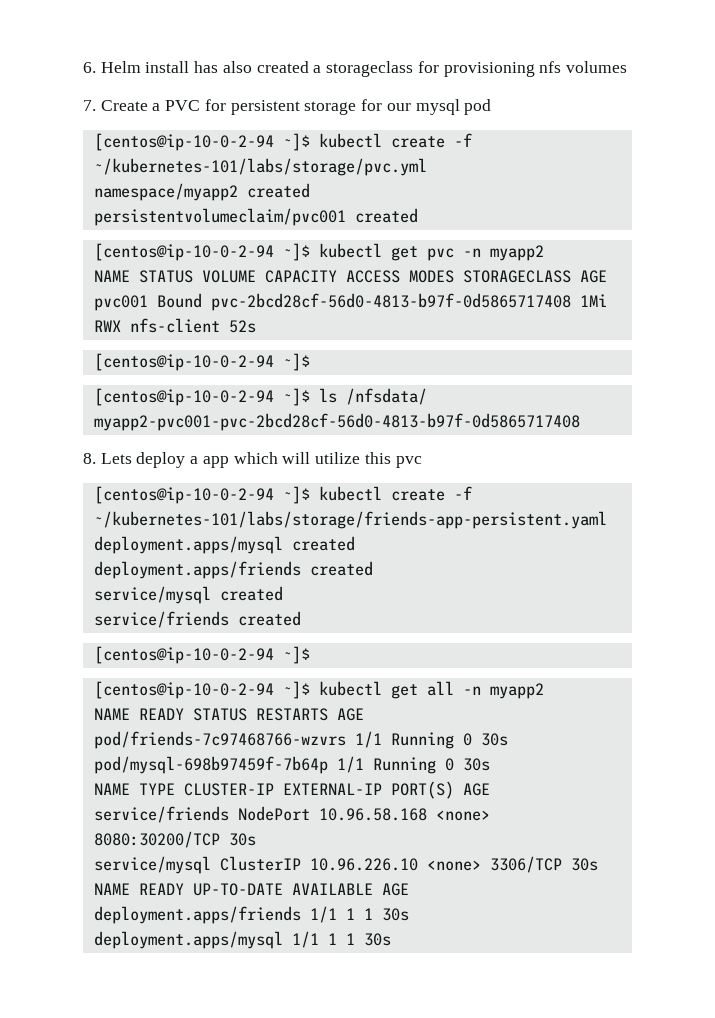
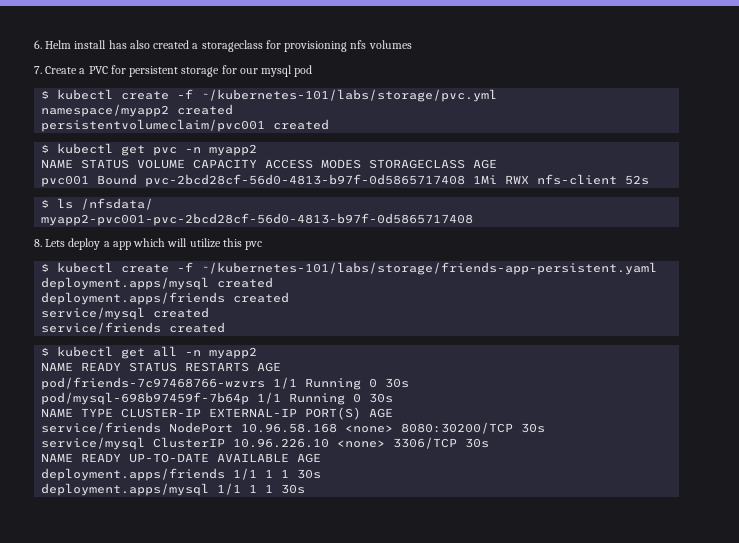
[93,133,310,151] [centos@ip-10-0-2-94 ~]$ -> [41,90,50,99] $
[93,243,310,261] [centos@ip-10-0-2-94 ~]$ -> [41,144,50,153] $
[93,353,310,371] [93,388,310,406] [centos@ip-10-0-2-94 ~]$ // [centos@ip-10-0-2-94 ~]$ -> [41,199,50,208] $
[93,486,310,504] [centos@ip-10-0-2-94 ~]$ -> [41,263,50,272] $
[93,646,310,664] [93,681,310,699] [centos@ip-10-0-2-94 ~]$ // [centos@ip-10-0-2-94 ~]$ -> [41,347,50,356] $

